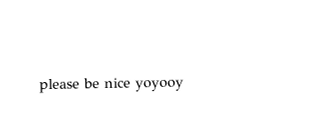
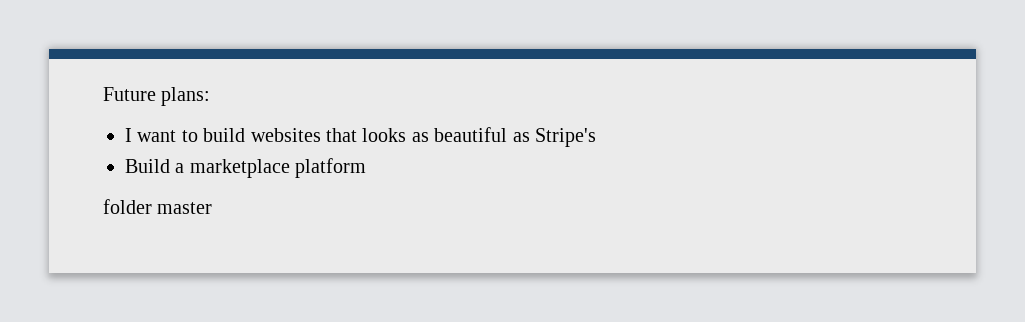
[39,77,184,94] please be nice yoyooy -> [103,87,211,106] [125,127,596,147] [125,158,367,178] [103,199,213,214] Future plans: // I want to build websites that looks as beautiful as Stripe's // Build a marketplace platform // folder master

